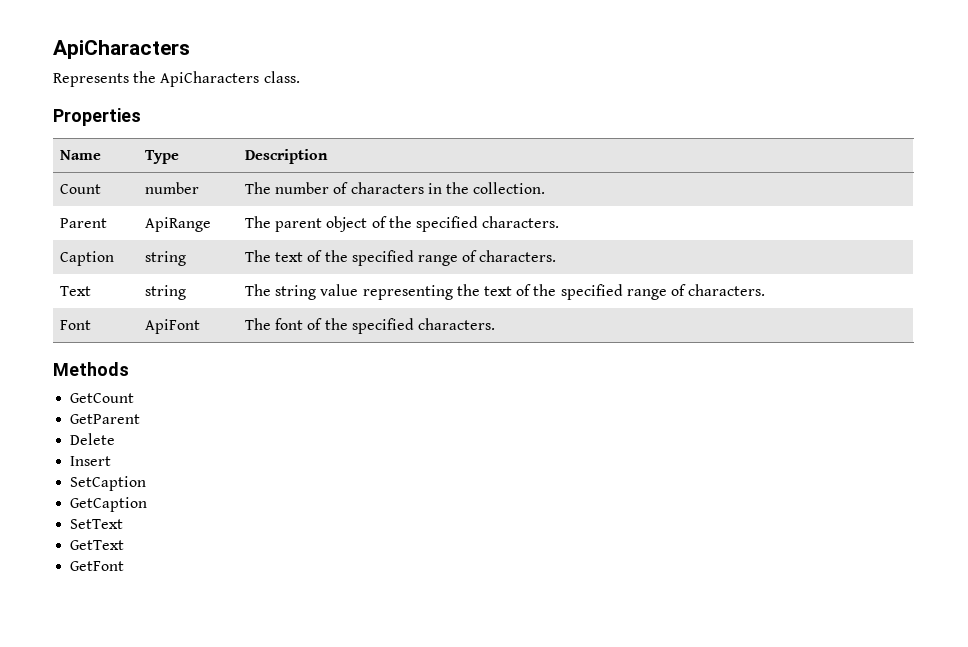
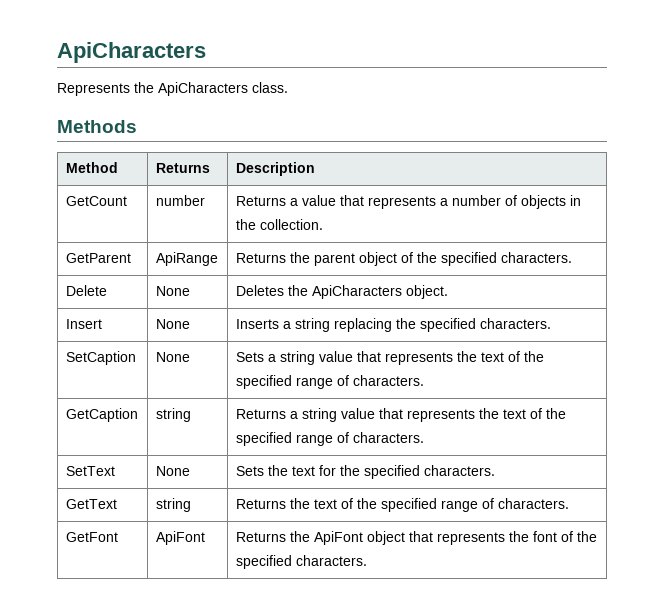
[53,108,141,126] [60,150,102,160] [145,150,180,164] Properties // Name | Type -> [57,120,137,133] [65,162,118,173] [155,163,210,173] Methods // Method | Returns
[60,184,102,194] Count -> [65,196,127,206] GetCount
[245,182,272,194] The -> [235,195,448,209] Returns a value that represents a
[350,182,424,194] characters -> [520,195,566,209] objects
[60,218,108,228] Parent -> [65,253,131,263] GetParent
[245,216,272,228] The -> [235,252,310,263] Returns the
[60,251,115,266] [145,251,187,266] [245,250,557,266] [60,286,92,296] [145,285,187,300] [245,284,766,300] [60,320,92,330] [145,319,201,334] [245,318,272,330] Caption | string | The text of the specified range of characters. // Text | string | The string value representing the text of the specified range of characters. // Font | ApiFont | The -> [65,285,107,296] [155,286,190,296] [235,285,448,299] [65,319,102,329] [155,319,190,329] [235,318,551,332] [65,351,136,365] [155,352,190,362] [235,351,544,365] [235,375,424,389] [65,408,138,422] [155,408,191,422] [235,408,566,422] [235,432,424,446] [65,466,115,476] [155,466,190,476] [235,465,495,479] [65,499,117,509] [155,498,191,512] [235,498,569,512] [65,532,118,542] [155,531,205,545] [235,531,529,545] Delete | None | Deletes the ApiCharacters object. // Insert | None | Inserts a string replacing the specified characters. // SetCaption | None | Sets a string value that represents the text of the specified range of characters. // GetCaption | string | Returns a string value that represents the text of the specified range of characters. // SetText | None | Sets the text for the specified characters. // GetText | string | Returns the text of the specified range of characters. // GetFont | ApiFont | Returns the ApiFont object that represents the
[53,362,129,376] [70,393,135,403] [70,414,141,424] [70,433,116,445] [70,456,112,466] [70,476,147,491] [70,497,148,512] [70,519,124,529] [70,540,125,550] [70,561,125,571] // Methods // GetCount // GetParent // Delete // Insert // SetCaption // GetCaption // SetText // GetText // GetFont -> (367, 560) none

